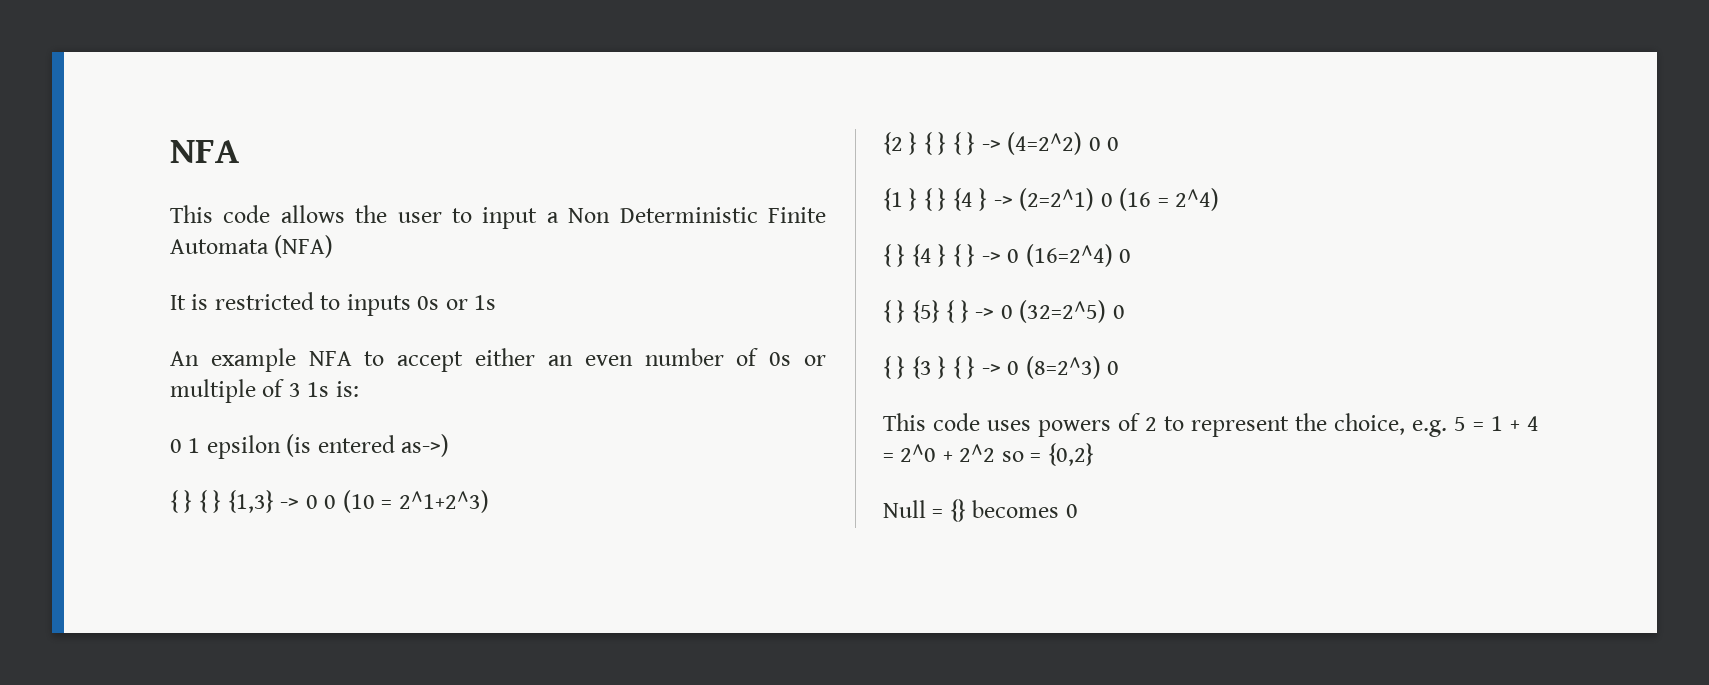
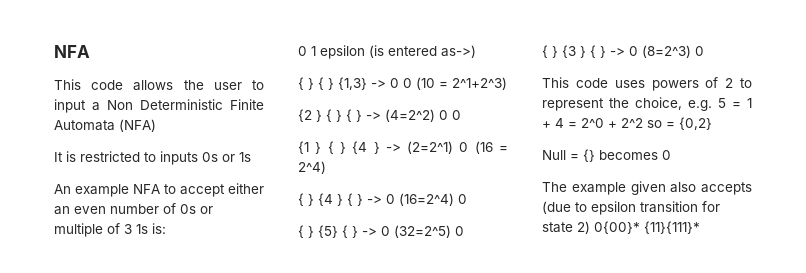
(1078, 511) none -> [542,181,752,195] [542,201,720,215] [542,221,700,234] // The example given also accepts (due to epsilon transition for state 2) 0{00}* {11}{111}*

